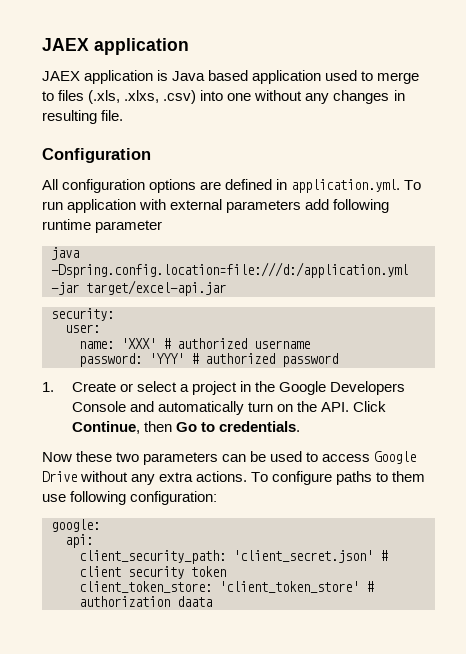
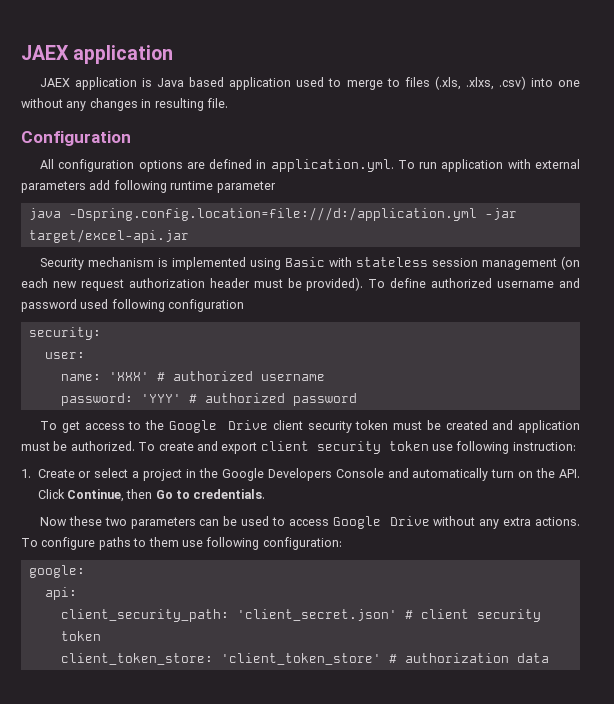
(226, 288) none -> [40,256,580,270] [21,277,581,291] [21,299,245,312] // Security mechanism is implemented using Basic with stateless session management (on each new request authorization header must be provided). To define authorized username and password used following configuration
(338, 360) none -> [40,420,580,433] [21,441,576,454] // To get access to the Google Drive client security token must be created and application must be authorized. To create and export client security token use following instruction:
[177,596,212,607] daata -> [516,653,549,663] data

